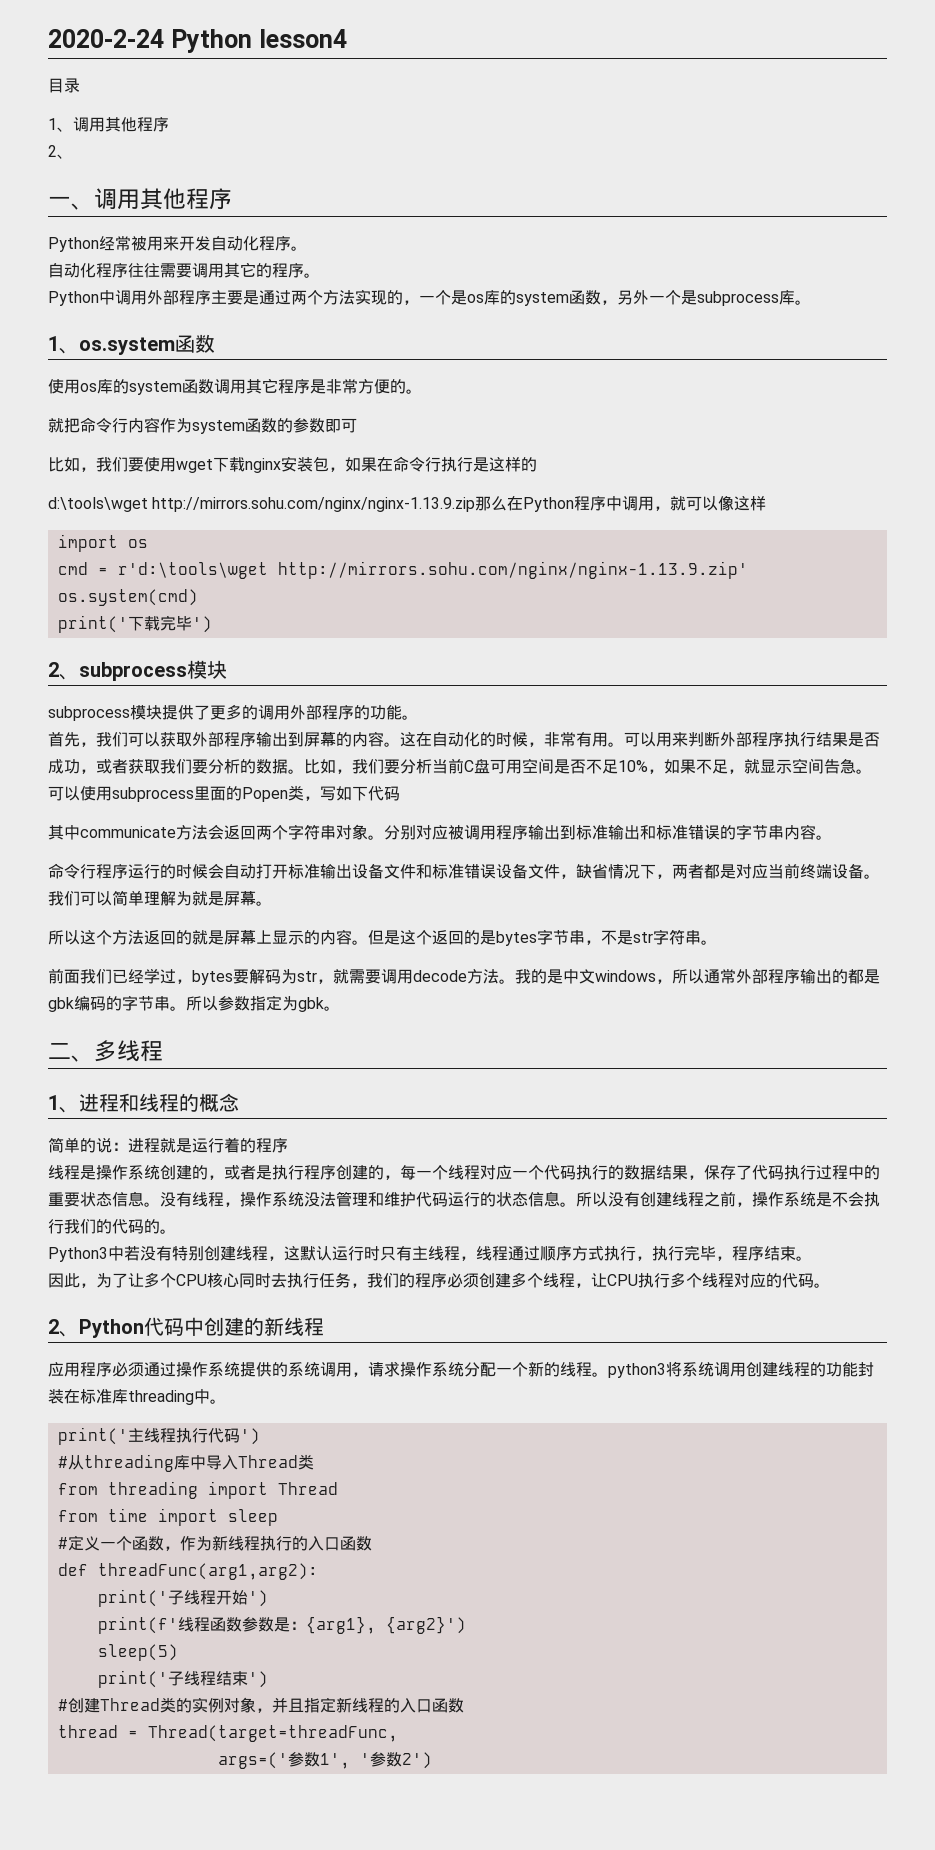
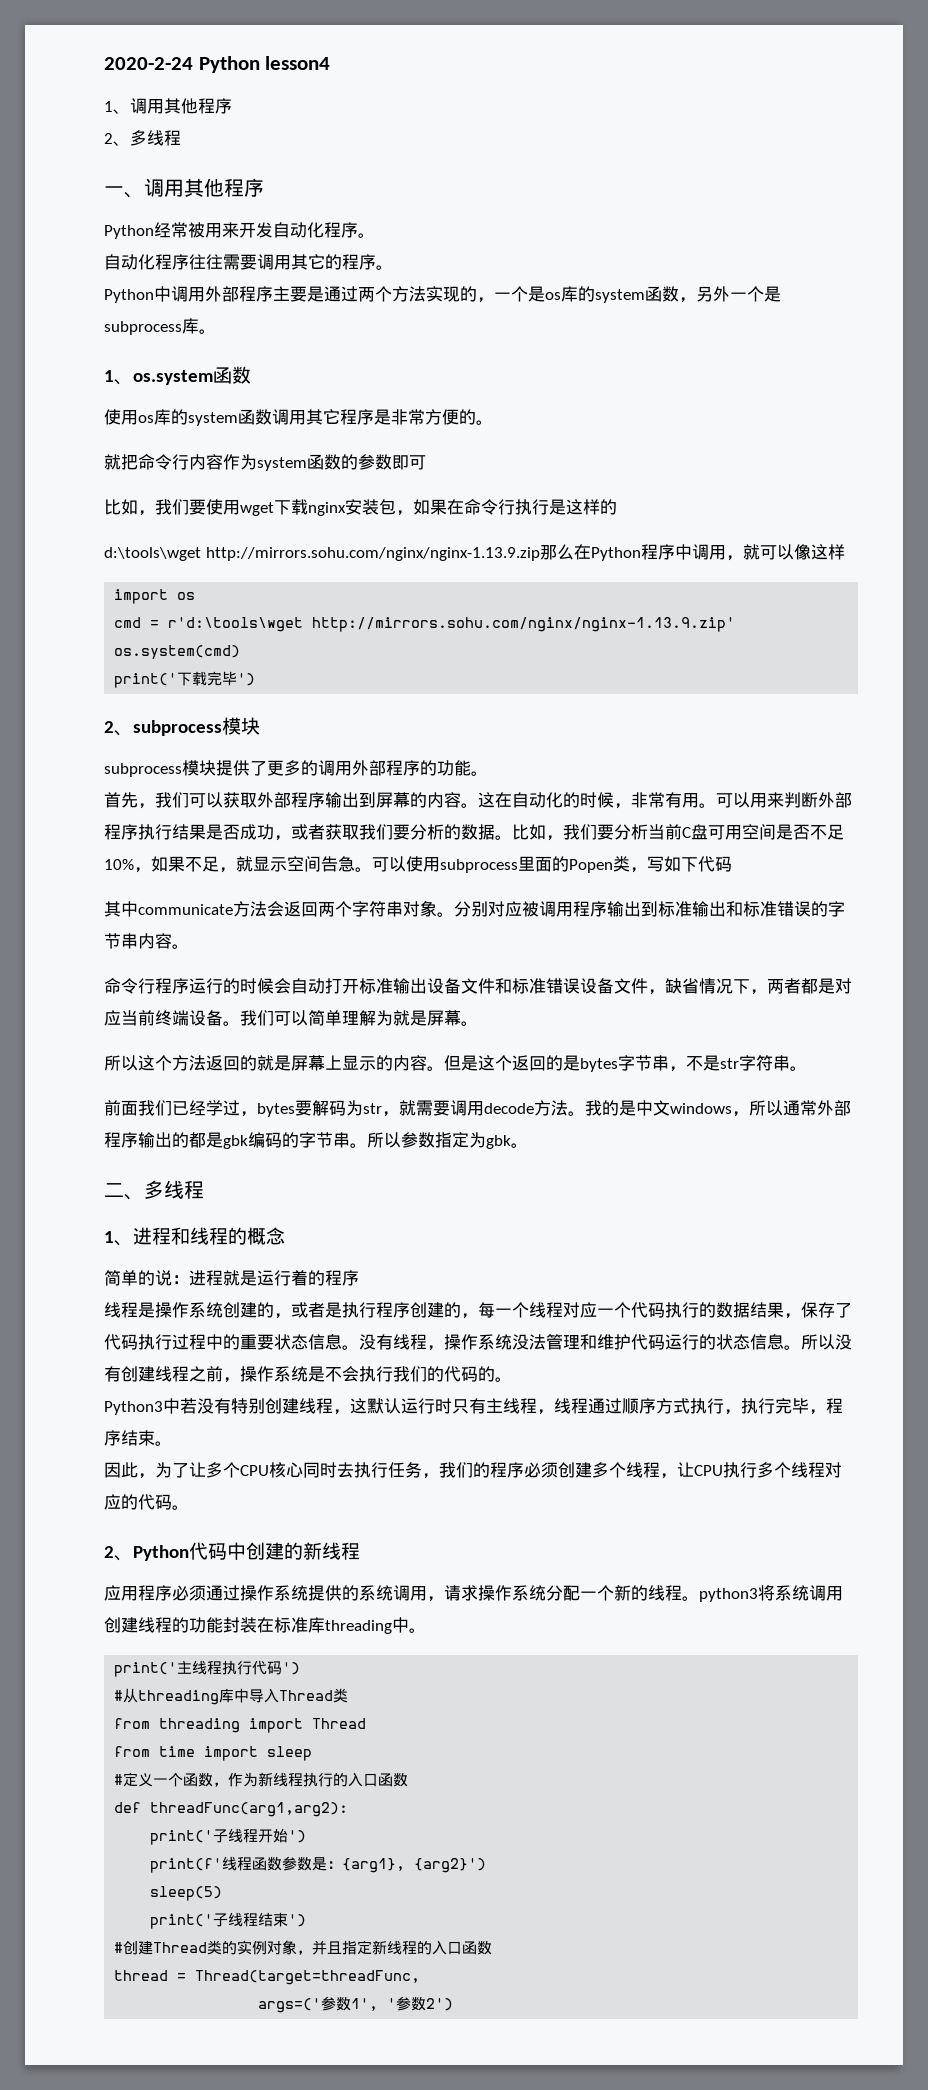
[48,78,80,93] // 目录 -> (331, 63) none
(73, 156) none -> [130,130,181,146] 多线程

